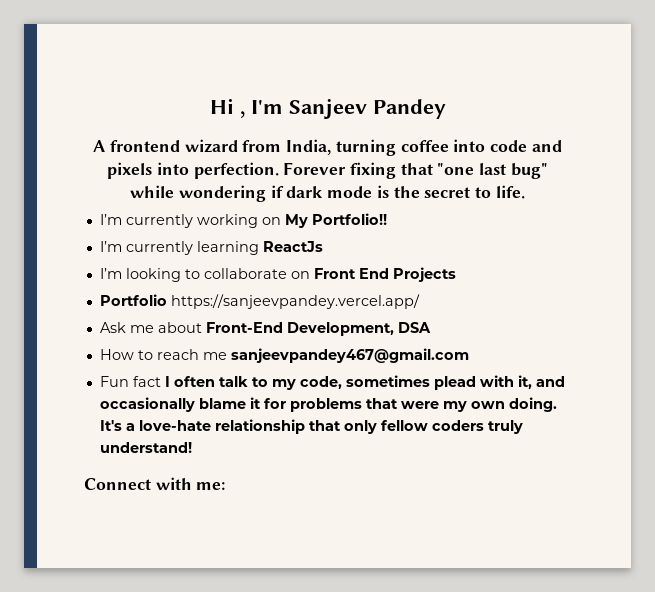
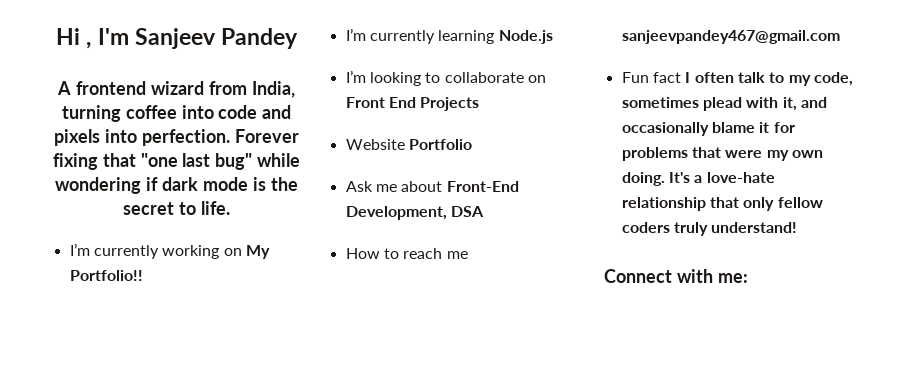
[262,241,323,252] ReactJs -> [498,30,553,44] Node.js
(456, 274) none -> [345,139,405,150] Website
[170,294,420,309] https://sanjeevpandey.vercel.app/ -> (472, 144) none

